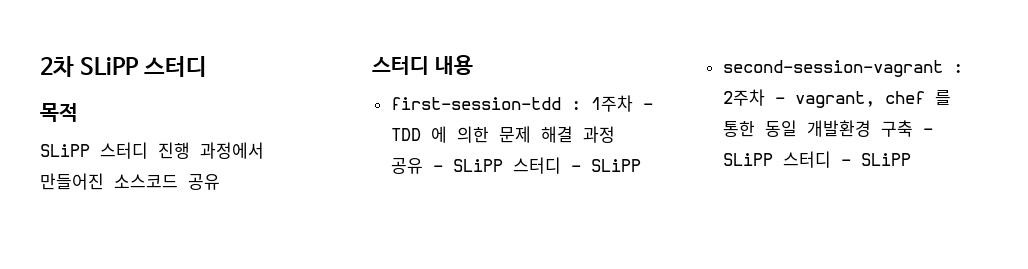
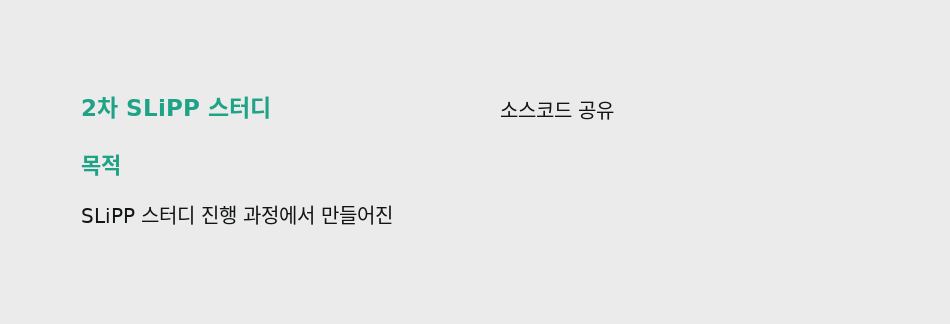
[372,55,473,75] [390,95,653,112] [390,126,615,143] [390,157,641,174] [722,60,963,77] [722,89,951,108] [722,120,933,137] [722,151,911,168] // 스터디 내용 // first-session-tdd : 1주차 - TDD 에 의한 문제 해결 과정 공유 - SLiPP 스터디 - SLiPP // second-session-vagrant : 2주차 - vagrant, chef 를 통한 동일 개발환경 구축 - SLiPP 스터디 - SLiPP -> (614, 110) none

